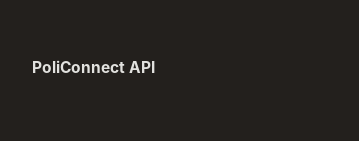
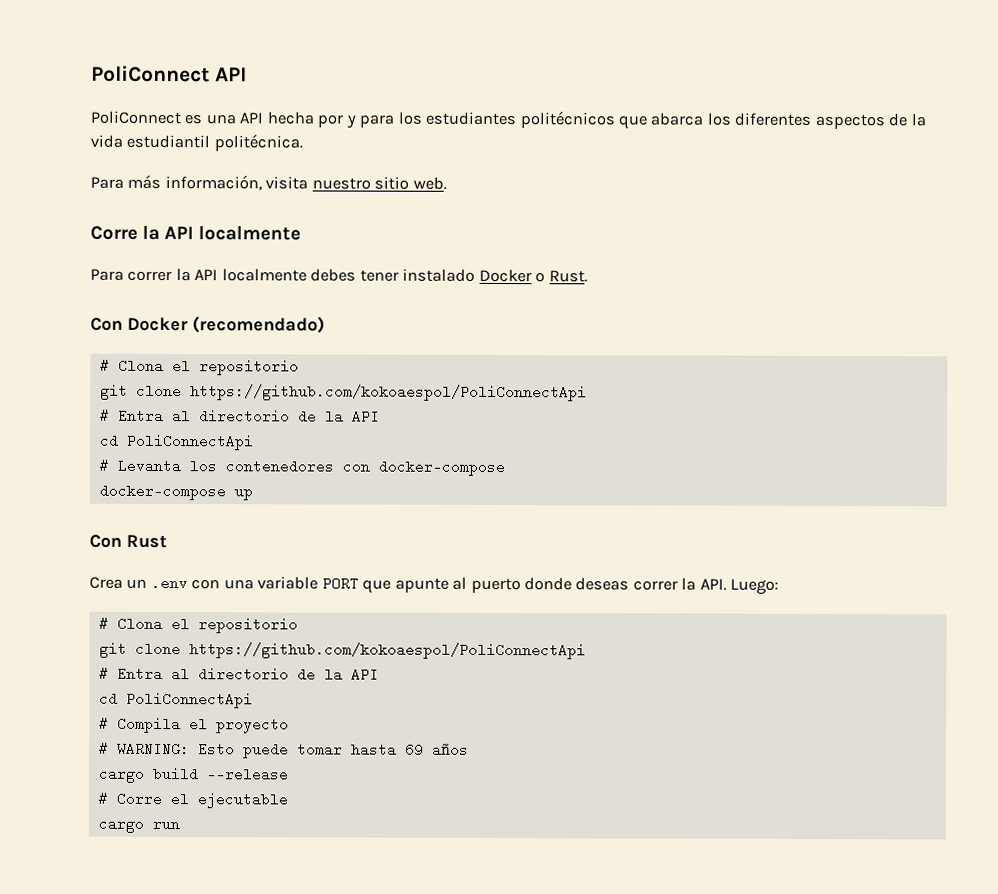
(156, 67) none -> [90,110,926,130] [90,134,303,152] [90,174,447,191] [90,224,302,241] [90,268,588,283] [90,316,325,334] [99,358,299,376] [99,383,587,402] [99,408,380,424] [98,433,254,451] [98,458,505,477] [98,483,253,501] [89,534,167,549] [89,575,780,595] [98,616,298,634] [98,641,586,660] [98,666,379,682] [98,691,253,709] [98,716,289,734] [98,741,469,759] [98,766,289,783] [97,791,288,809] [97,816,180,833] // PoliConnect es una API hecha por y para los estudiantes politécnicos que abarca los diferentes aspectos de la vida estudiantil politécnica. // Para más información, visita nuestro sitio web. // Corre la API localmente // Para correr la API localmente debes tener instalado Docker o Rust. // Con Docker (recomendado) // # Clona el repositorio // git clone https://github.com/kokoaespol/PoliConnectApi // # Entra al directorio de la API // cd PoliConnectApi // # Levanta los contenedores con docker-compose // docker-compose up // Con Rust // Crea un .env con una variable PORT que apunte al puerto donde deseas correr la API. Luego: // # Clona el repositorio // git clone https://github.com/kokoaespol/PoliConnectApi // # Entra al directorio de la API // cd PoliConnectApi // # Compila el proyecto // # WARNING: Esto puede tomar hasta 69 años // cargo build --release // # Corre el ejecutable // cargo run

